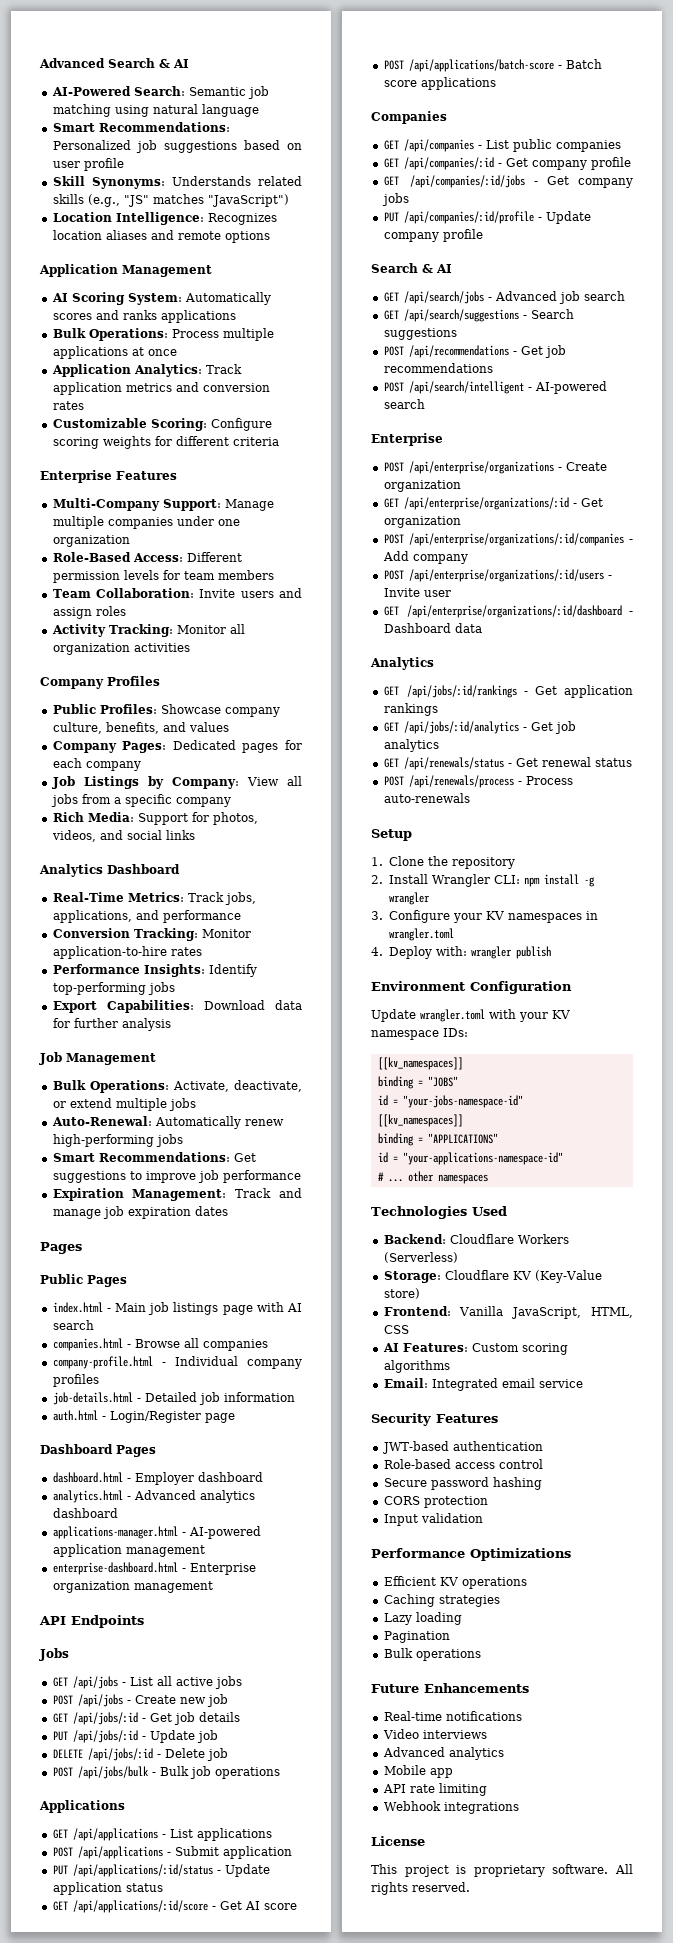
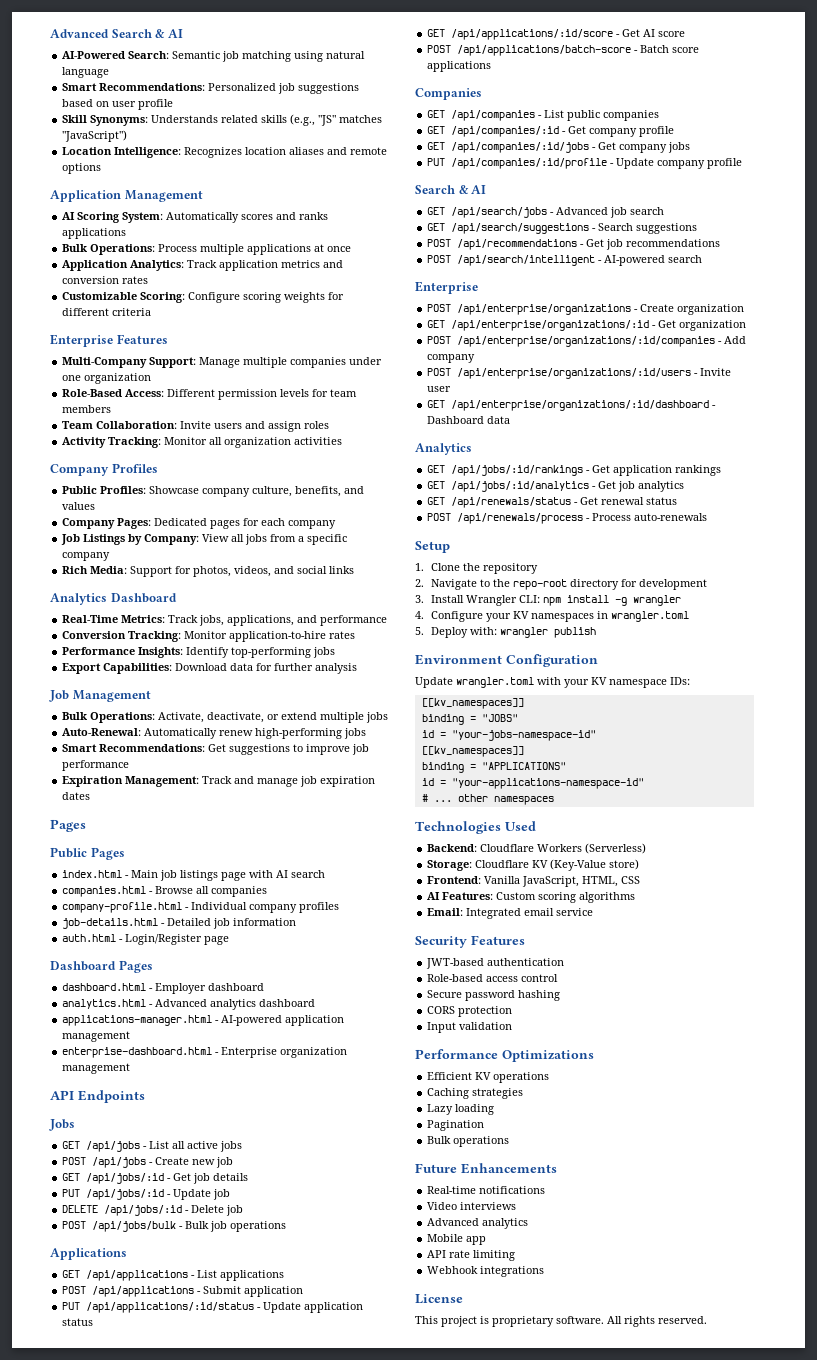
(383, 879) none -> [430,579,707,590] [415,595,424,603] Navigate to the repo-root directory for development // 3.
[371,911,383,920] 3. -> [415,611,424,619] 4.
[371,947,383,956] 4. -> [415,627,424,635] 5.

